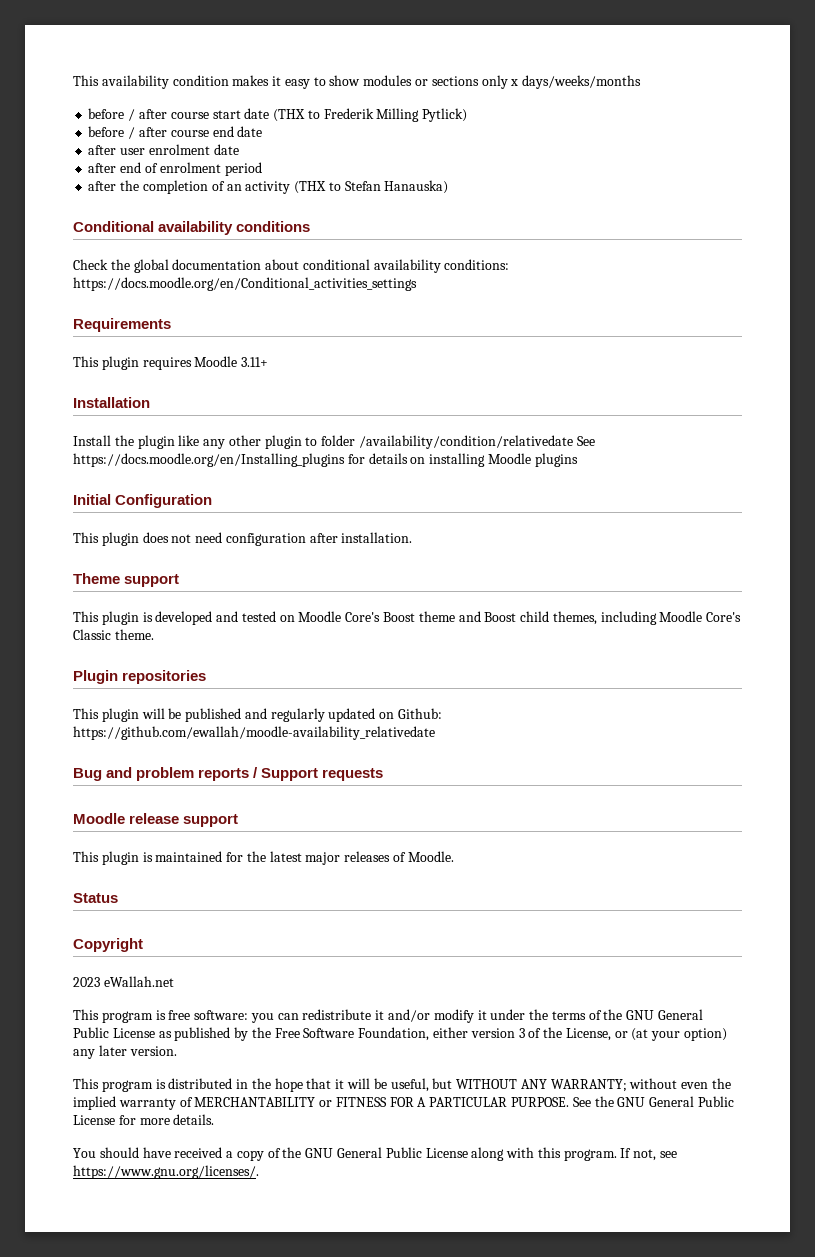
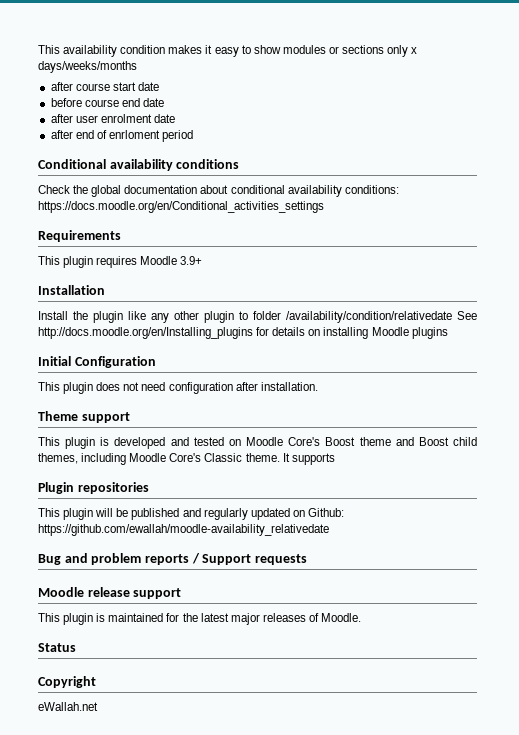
[88,108,136,121] before / -> (137, 67) none
[273,108,468,122] [88,126,167,139] (THX to Frederik Milling Pytlick) // before / after -> [50,98,82,107] // before
[159,162,221,173] enrolment -> [108,130,160,139] enrloment
[88,180,449,194] // after the completion of an activity (THX to Stefan Hanauska) -> (194, 136) none
[241,357,269,367] 3.11+ -> [180,256,203,265] 3.9+
[73,453,345,467] https://docs.moodle.org/en/Installing_plugins -> [38,327,253,339] http://docs.moodle.org/en/Installing_plugins
(154, 634) none -> [282,453,335,465] It supports
[73,977,100,987] 2023 -> (96, 682) none
[73,1009,704,1023] [73,1027,728,1041] [73,1045,177,1059] [73,1078,732,1092] [73,1096,734,1110] [73,1114,215,1125] [73,1147,678,1161] [73,1165,259,1179] // This program is free software: you can redistribute it and/or modify it under the terms of the GNU General Public License as published by the Free Software Foundation, either version 3 of the License, or (at your option) any later version. // This program is distributed in the hope that it will be useful, but WITHOUT ANY WARRANTY; without even the implied warranty of MERCHANTABILITY or FITNESS FOR A PARTICULAR PURPOSE. See the GNU General Public License for more details. // You should have received a copy of the GNU General Public License along with this program. If not, see https://www.gnu.org/licenses/. -> (98, 706) none

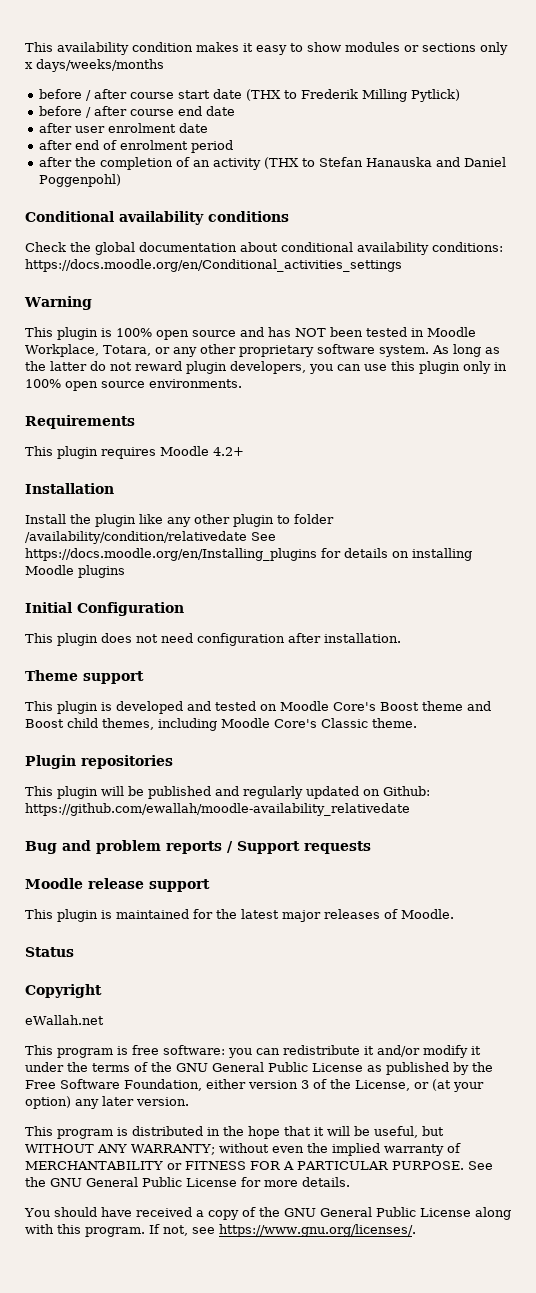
(137, 67) none -> [38,89,91,101] before /
[50,98,82,107] // before -> [245,89,460,102] [38,106,127,118] (THX to Frederik Milling Pytlick) // before / after
[108,130,160,139] enrloment -> [119,140,188,150] enrolment
(194, 136) none -> [38,157,506,170] [38,174,121,187] // after the completion of an activity (THX to Stefan Hanauska and Daniel Poggenpohl)
(324, 207) none -> [24,296,92,310] [25,327,476,340] [25,344,500,357] [25,361,507,374] [25,379,242,391] // Warning // This plugin is 100% open source and has NOT been tested in Moodle Workplace, Totara, or any other proprietary software system. As long as the latter do not reward plugin developers, you can use this plugin only in 100% open source environments.
[180,256,203,265] 3.9+ -> [213,447,244,456] 4.2+
[38,327,253,339] http://docs.moodle.org/en/Installing_plugins -> [25,548,317,561] https://docs.moodle.org/en/Installing_plugins
[282,453,335,465] It supports -> (417, 723) none
(98, 706) none -> [25,1045,481,1058] [25,1062,493,1075] [25,1079,484,1092] [25,1096,189,1109] [25,1126,444,1139] [25,1143,461,1156] [25,1161,493,1170] [25,1177,350,1187] [24,1207,511,1220] [25,1224,416,1237] // This program is free software: you can redistribute it and/or modify it under the terms of the GNU General Public License as published by the Free Software Foundation, either version 3 of the License, or (at your option) any later version. // This program is distributed in the hope that it will be useful, but WITHOUT ANY WARRANTY; without even the implied warranty of MERCHANTABILITY or FITNESS FOR A PARTICULAR PURPOSE. See the GNU General Public License for more details. // You should have received a copy of the GNU General Public License along with this program. If not, see https://www.gnu.org/licenses/.

